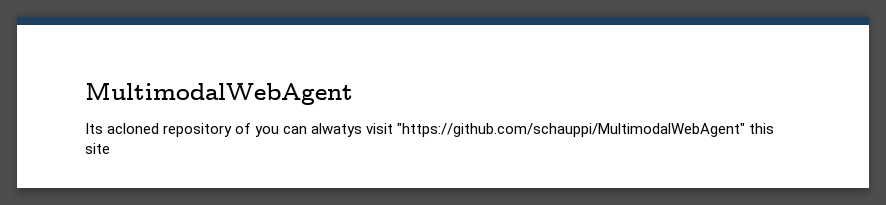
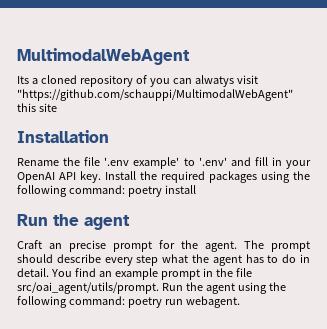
[107,123,160,134] acloned -> [31,75,77,84] a cloned
(110, 148) none -> [17,130,109,143] [17,157,311,169] [17,171,310,183] [17,185,196,197] [17,214,130,230] [17,240,310,252] [17,254,311,266] [17,268,252,280] [17,282,286,294] [17,296,240,308] // Installation // Rename the file '.env example' to '.env' and fill in your OpenAI API key. Install the required packages using the following command: poetry install // Run the agent // Craft an precise prompt for the agent. The prompt should describe every step what the agent has to do in detail. You find an example prompt in the file src/oai_agent/utils/prompt. Run the agent using the following command: poetry run webagent.

